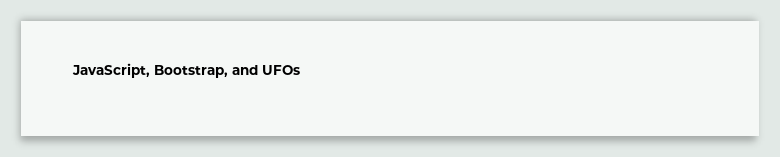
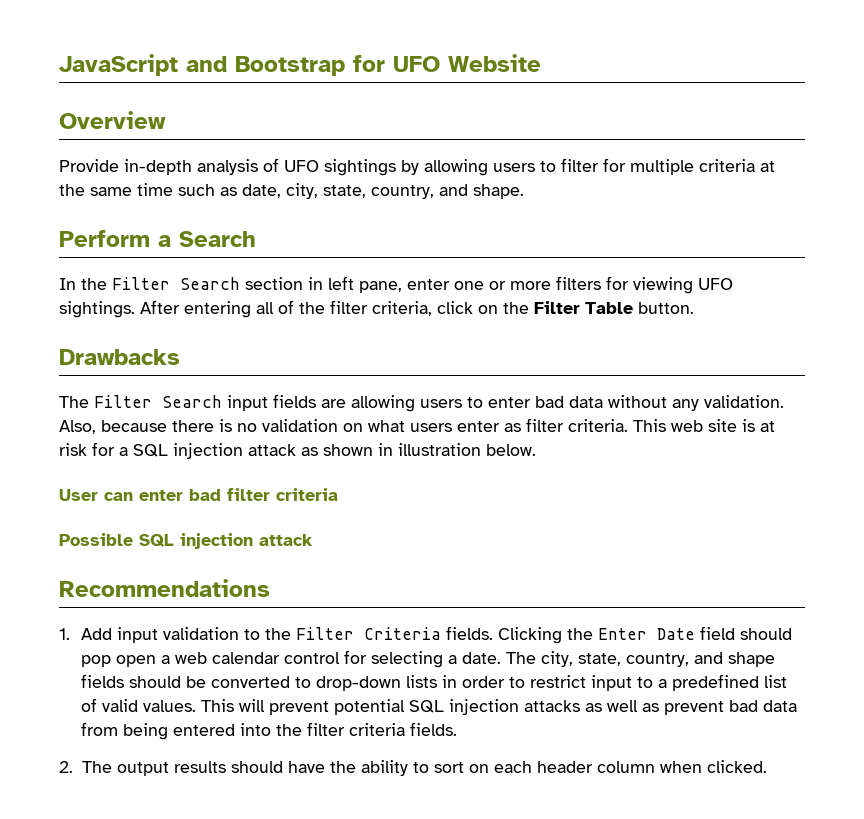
[72,63,300,78] JavaScript, Bootstrap, and UFOs -> [59,54,541,76] [59,111,166,129] [59,158,775,176] [59,183,524,199] [59,230,256,247] [59,276,733,294] [59,300,694,318] [59,349,180,365] [59,394,784,412] [59,418,775,434] [59,442,536,459] [59,488,338,501] [59,533,313,549] [59,579,270,597] [59,626,792,644] [80,650,775,668] [80,674,787,691] [80,698,797,715] [80,722,457,740] [59,760,767,776] JavaScript and Bootstrap for UFO Website // Overview // Provide in-depth analysis of UFO sightings by allowing users to filter for multiple criteria at the same time such as date, city, state, country, and shape. // Perform a Search // In the Filter Search section in left pane, enter one or more filters for viewing UFO sightings. After entering all of the filter criteria, click on the Filter Table button. // Drawbacks // The Filter Search input fields are allowing users to enter bad data without any validation. Also, because there is no validation on what users enter as filter criteria. This web site is at risk for a SQL injection attack as shown in illustration below. // User can enter bad filter criteria // Possible SQL injection attack // Recommendations // 1. Add input validation to the Filter Criteria fields. Clicking the Enter Date field should pop open a web calendar control for selecting a date. The city, state, country, and shape fields should be converted to drop-down lists in order to restrict input to a predefined list of valid values. This will prevent potential SQL injection attacks as well as prevent bad data from being entered into the filter criteria fields. // 2. The output results should have the ability to sort on each header column when clicked.

